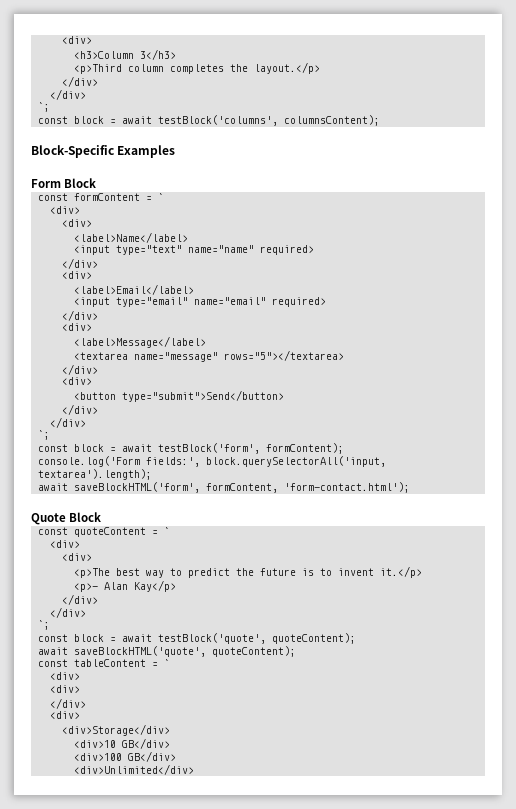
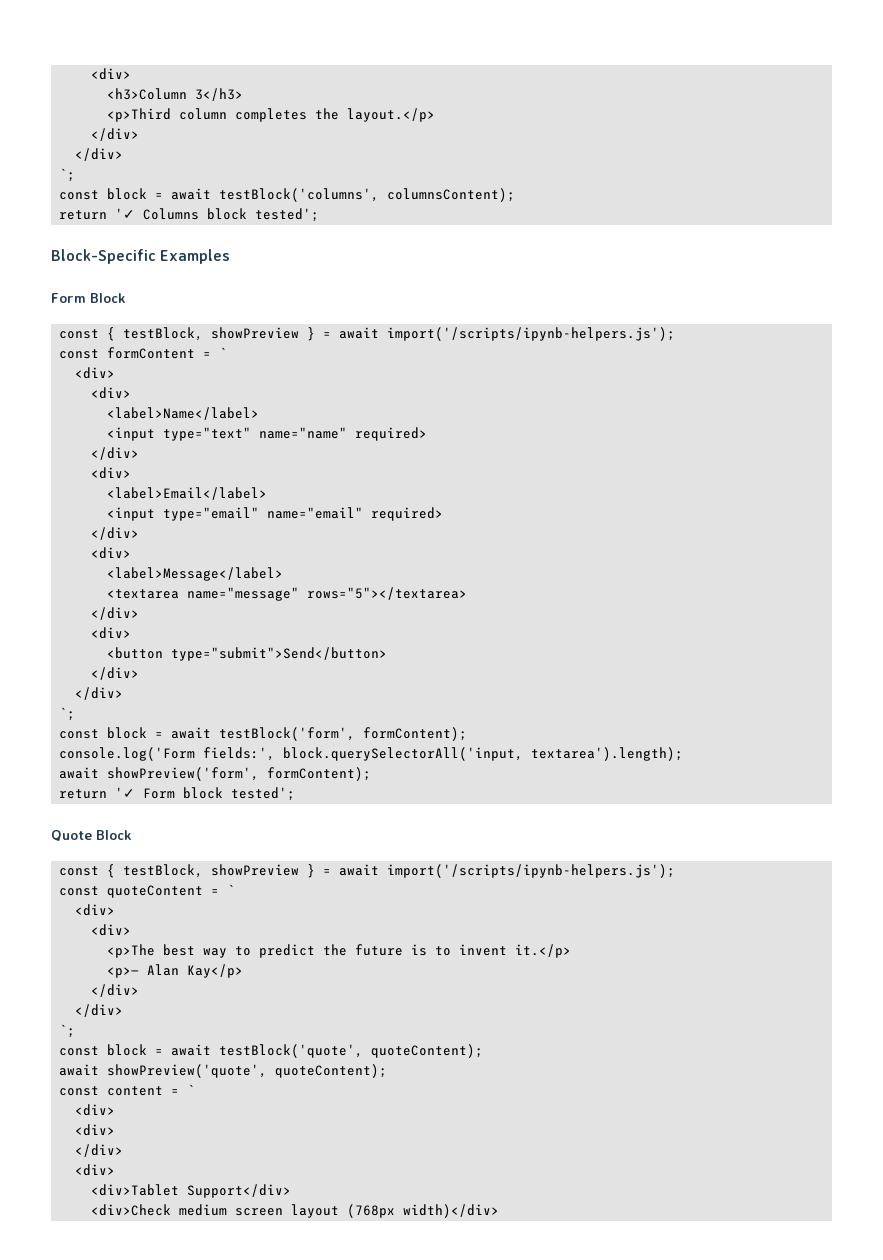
(380, 120) none -> [59,208,320,222] // return '✓ Columns block tested';
(97, 183) none -> [59,327,676,341] // const { testBlock, showPreview } = await import('/scripts/ipynb-helpers.js');
[73,482,410,493] [31,512,102,525] saveBlockHTML('form', formContent, 'form-contact.html'); // Quote Block -> [107,767,372,781] [59,787,296,801] [51,830,132,841] [59,864,676,878] showPreview('form', formContent); // return '✓ Form block tested'; // Quote Block // const { testBlock, showPreview } = await import('/scripts/ipynb-helpers.js');
[73,646,206,657] saveBlockHTML('quote', -> [107,1064,268,1078] showPreview('quote',
[73,659,146,667] tableContent -> [107,1086,164,1096] content
[61,724,170,736] [73,738,170,749] [73,751,176,762] [73,764,194,775] <div>Storage</div> // <div>10 GB</div> // <div>100 GB</div> // <div>Unlimited</div> -> [91,1184,292,1198] [91,1204,500,1218] <div>Tablet Support</div> // <div>Check medium screen layout (768px width)</div>

